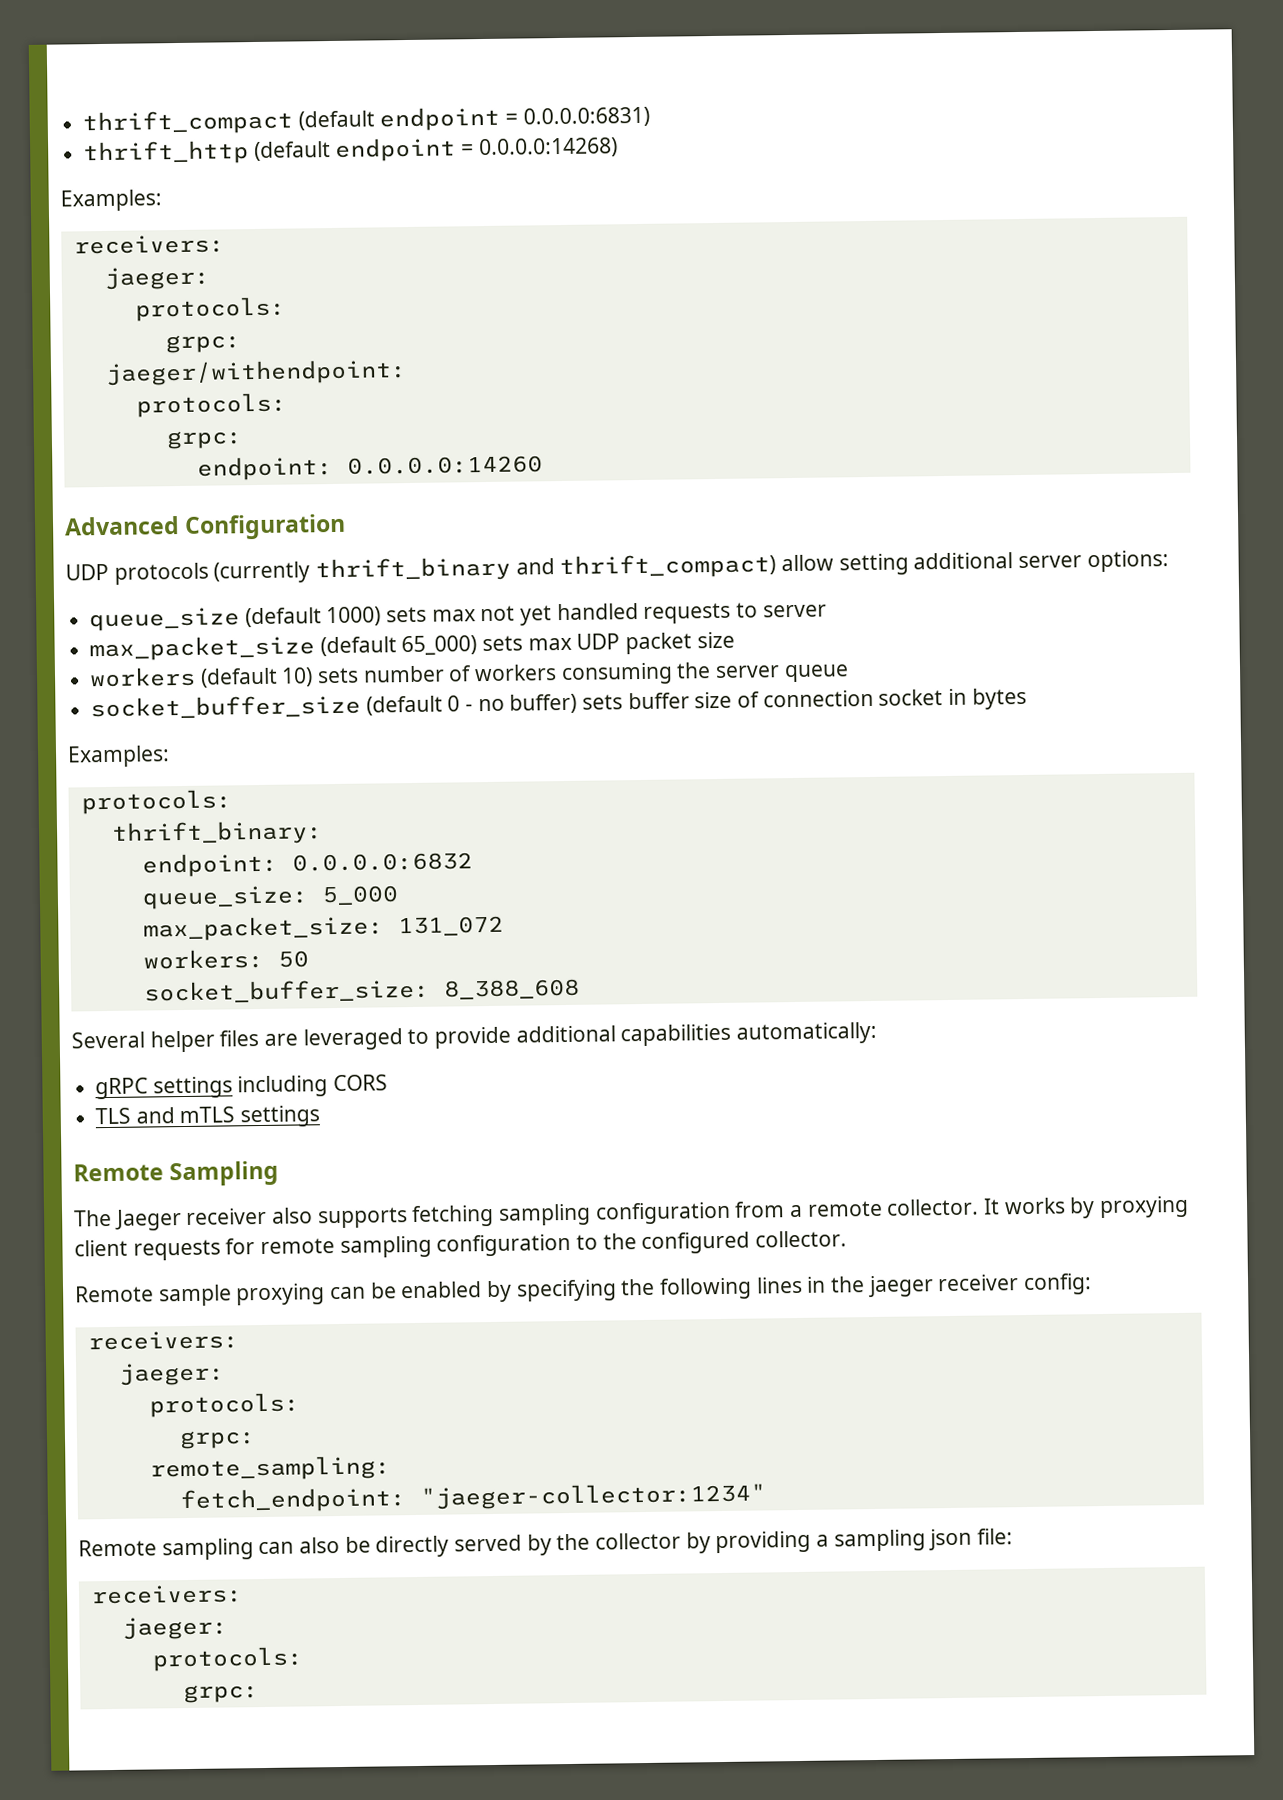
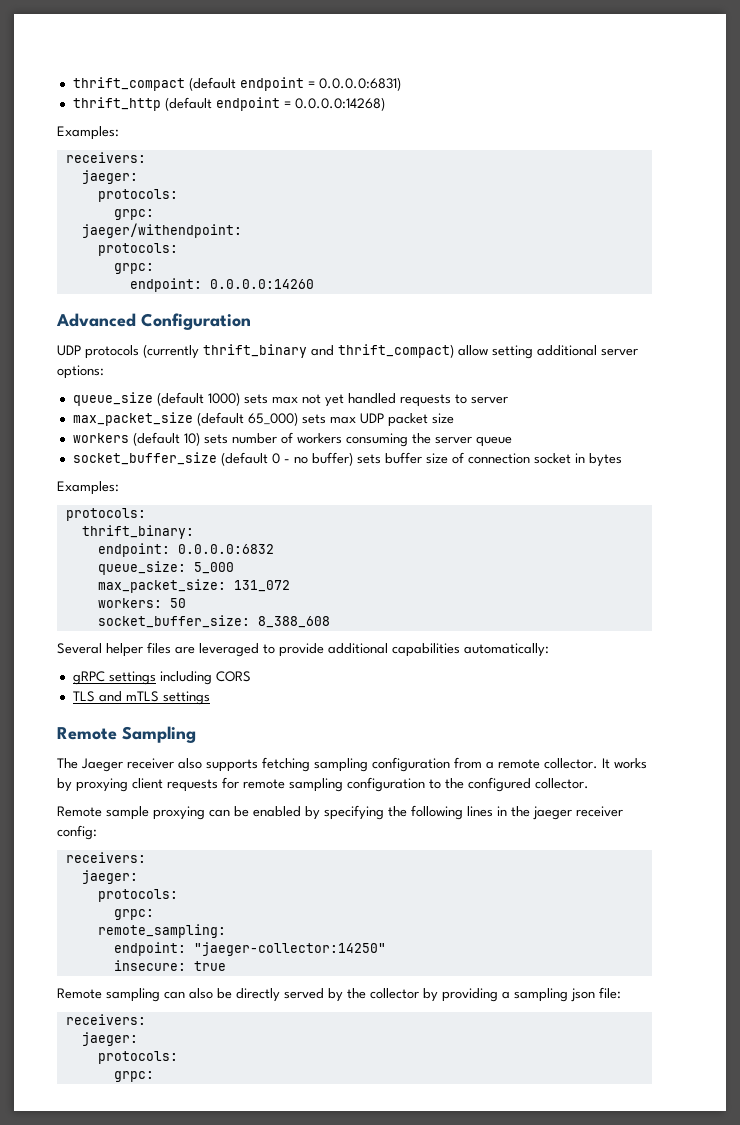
[179,1482,766,1514] fetch_endpoint: "jaeger-collector:1234" -> [113,942,386,956] [113,960,226,971] endpoint: "jaeger-collector:14250" // insecure: true

